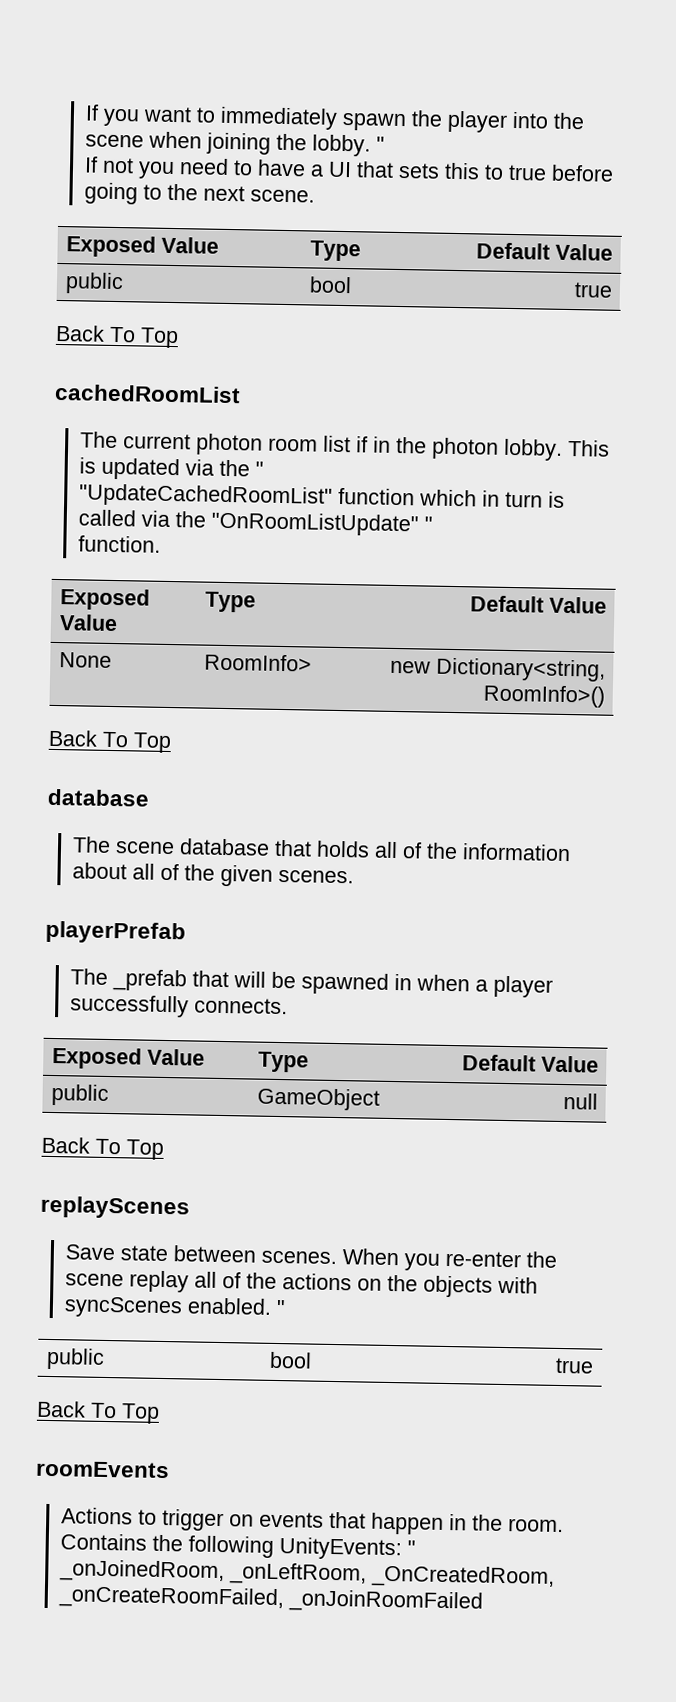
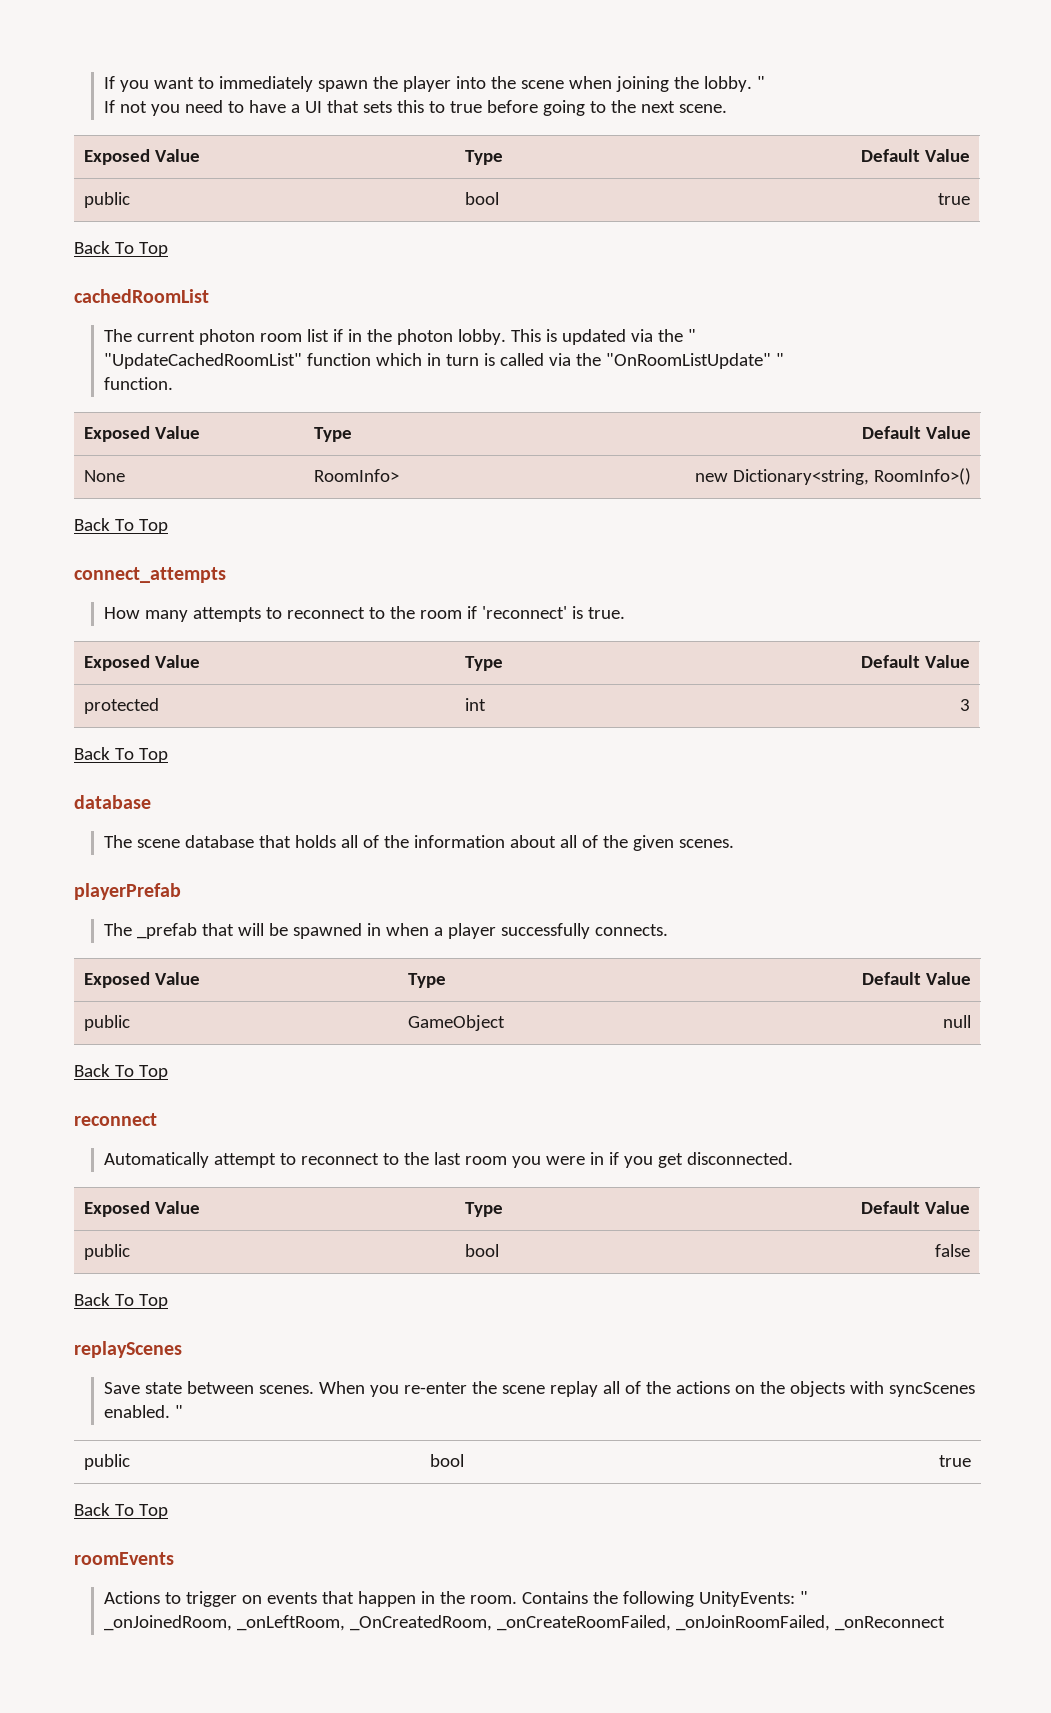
(172, 743) none -> [74,567,226,583] [104,606,625,622] [84,655,201,671] [465,656,504,671] [860,655,970,668] [84,698,160,714] [465,698,487,711] [959,699,970,711] [74,747,168,763] // connect_attempts // How many attempts to reconnect to the room if 'reconnect' is true. // Exposed Value | Type | Default Value // protected | int | 3 // Back To Top
(164, 1149) none -> [74,1113,157,1126] [104,1152,793,1168] [84,1201,201,1217] [465,1202,504,1217] [860,1201,970,1214] [84,1244,131,1260] [465,1244,500,1257] [934,1244,970,1257] [74,1293,168,1309] // reconnect // Automatically attempt to reconnect to the last room you were in if you get disconnected. // Exposed Value | Type | Default Value // public | bool | false // Back To Top
[287,1589,483,1614] _onJoinRoomFailed -> [676,1615,946,1631] _onJoinRoomFailed, _onReconnect

